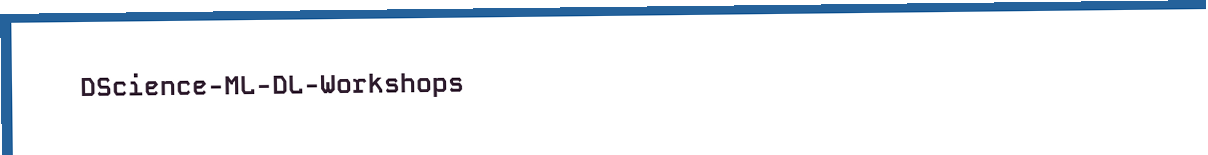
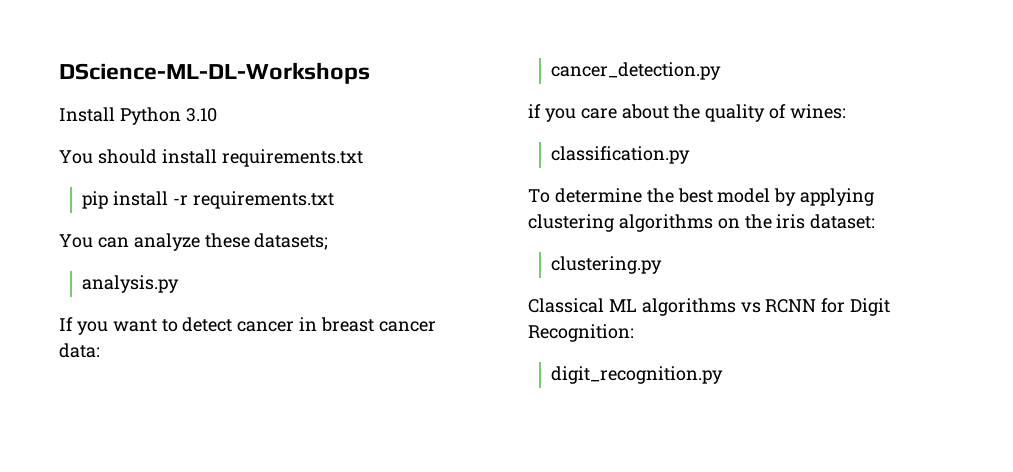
(465, 85) none -> [59,107,217,125] [59,149,363,167] [82,191,334,209] [59,233,329,251] [82,275,180,293] [59,317,436,335] [59,343,100,358] [551,62,722,80] [528,104,847,122] [551,146,691,164] [528,188,875,206] [528,214,876,232] [551,256,663,274] [528,298,891,316] [528,324,634,342] [551,366,724,384] // Install Python 3.10 // You should install requirements.txt // pip install -r requirements.txt // You can analyze these datasets; // analysis.py // If you want to detect cancer in breast cancer data: // cancer_detection.py // if you care about the quality of wines: // classification.py // To determine the best model by applying clustering algorithms on the iris dataset: // clustering.py // Classical ML algorithms vs RCNN for Digit Recognition: // digit_recognition.py

